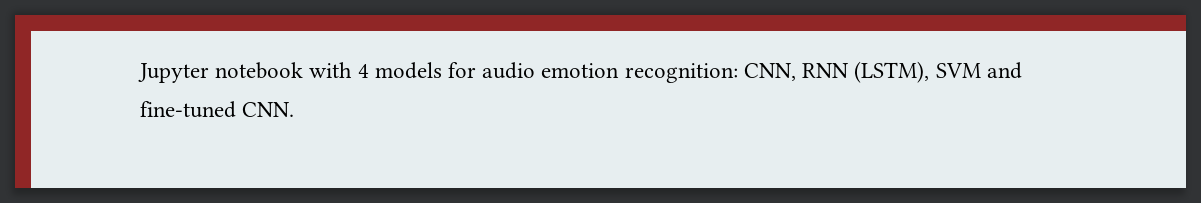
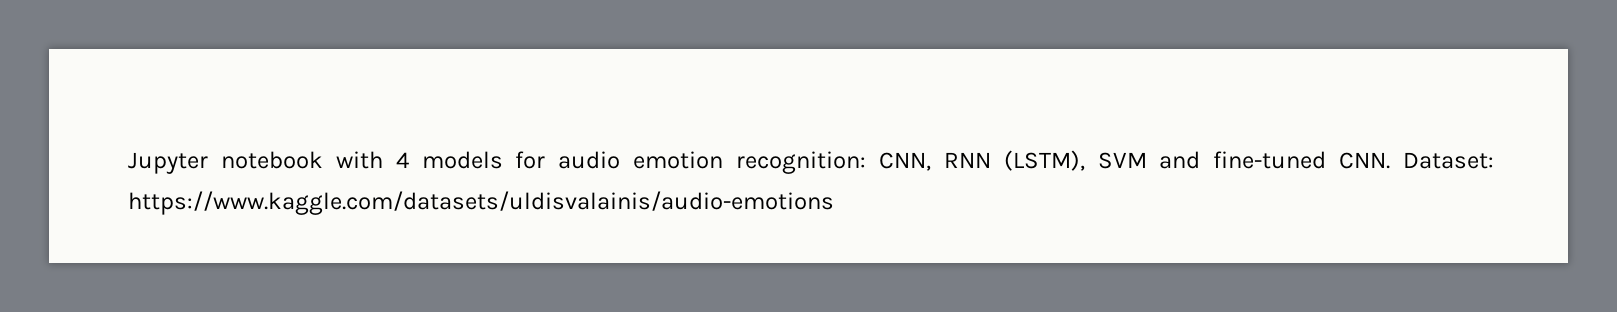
(295, 109) none -> [1403,152,1494,169] [128,191,834,215] Dataset: https://www.kaggle.com/datasets/uldisvalainis/audio-emotions

